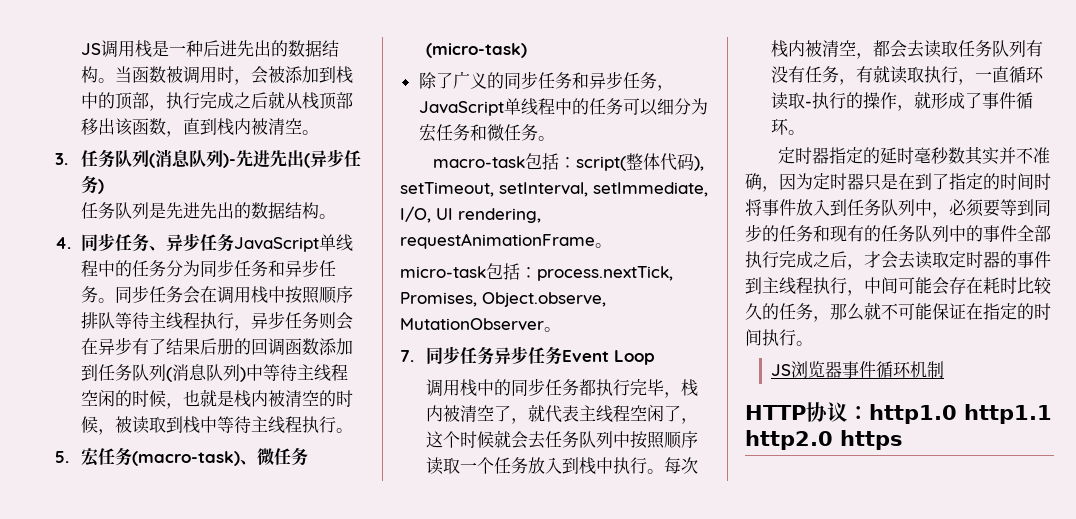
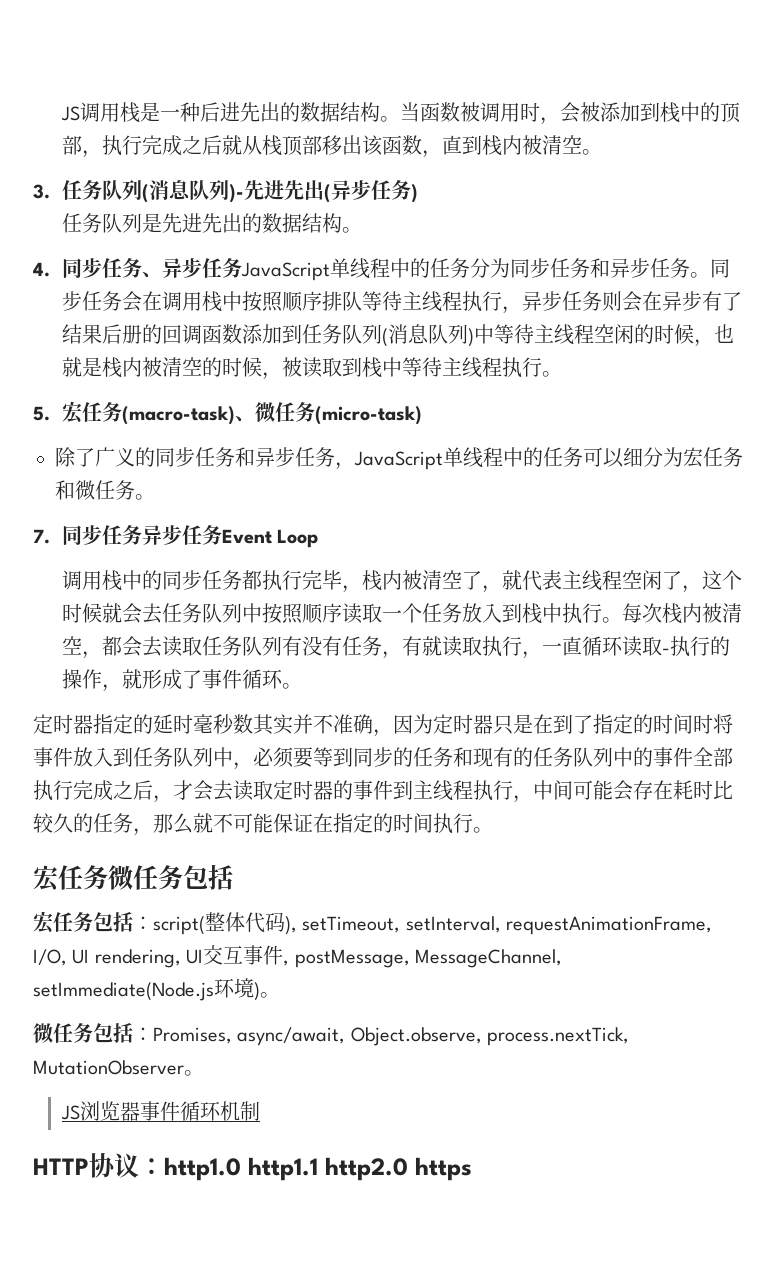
[433,153,705,171] [400,182,708,197] [400,206,541,223] [400,233,612,249] [400,263,673,281] [400,292,606,307] [400,318,561,332] // macro-task包括：script(整体代码), setTimeout, setInterval, setImmediate, I/O, UI rendering, requestAnimationFrame。 // micro-task包括：process.nextTick, Promises, Object.observe, MutationObserver。 -> (155, 497) none
(813, 343) none -> [33,865,233,892] [33,911,713,935] [33,945,562,968] [33,978,280,1001] [33,1023,630,1046] [33,1060,204,1076] // 宏任务微任务包括 // 宏任务包括：script(整体代码), setTimeout, setInterval, requestAnimationFrame, I/O, UI rendering, UI交互事件, postMessage, MessageChannel, setImmediate(Node.js环境)。 // 微任务包括：Promises, async/await, Object.observe, process.nextTick, MutationObserver。

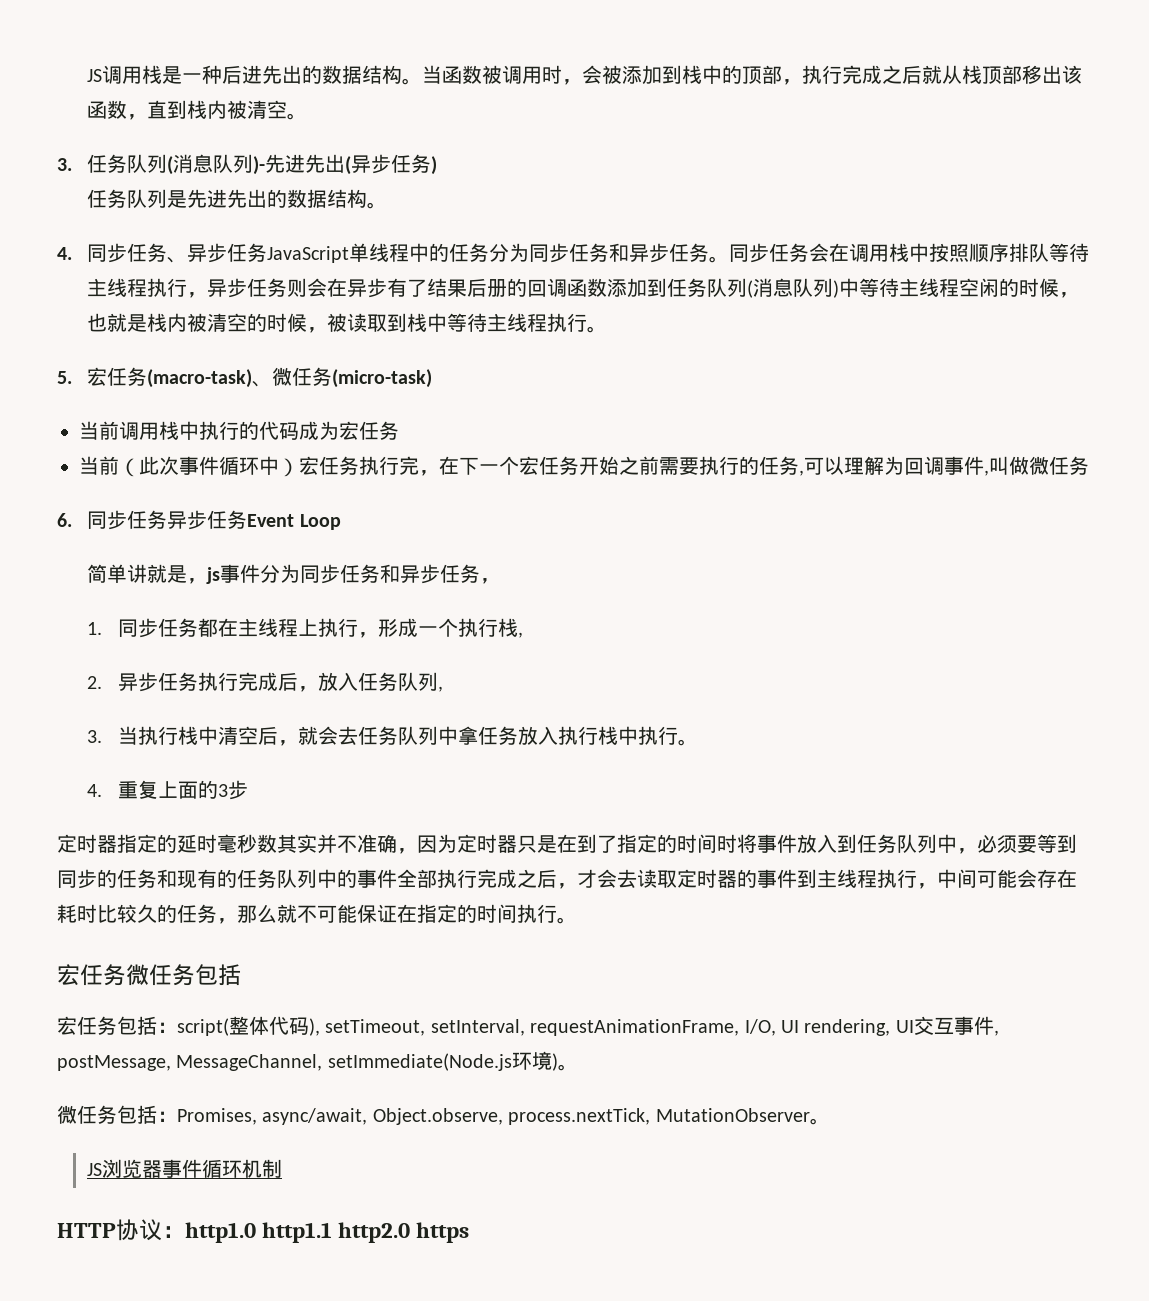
[55,447,743,470] [55,480,155,500] [33,529,50,544] 除了广义的同步任务和异步任务，JavaScript单线程中的任务可以细分为宏任务和微任务。 // 7. -> [79,421,399,440] [79,456,1089,477] [57,513,72,527] 当前调用栈中执行的代码成为宏任务 // 当前（此次事件循环中）宏任务执行完，在下一个宏任务开始之前需要执行的任务,可以理解为回调事件,叫做微任务 // 6.
[61,570,742,593] [61,603,422,624] 调用栈中的同步任务都执行完毕，栈内被清空了，就代表主线程空闲了，这个时候就会去任务队列中按照顺序读取一个 -> [87,564,501,584] [87,618,523,638] [87,672,443,692] [87,726,478,746] 简单讲就是，js事件分为同步任务和异步任务， // 1.同步任务都在主线程上执行，形成一个执行栈, // 2.异步任务执行完成后，放入任务队列, // 3.当执行栈中清空后，就会去任务队列中拿
[501,603,522,623] 到 -> [557,726,598,745] 执行
[621,603,742,624] [61,636,730,659] [61,669,302,692] 每次栈内被清空，都会去读取任务队列有没有任务，有就读取执行，一直循环读取-执行的操作，就形成了事件循环。 -> [87,780,248,800] // 4.重复上面的3步

